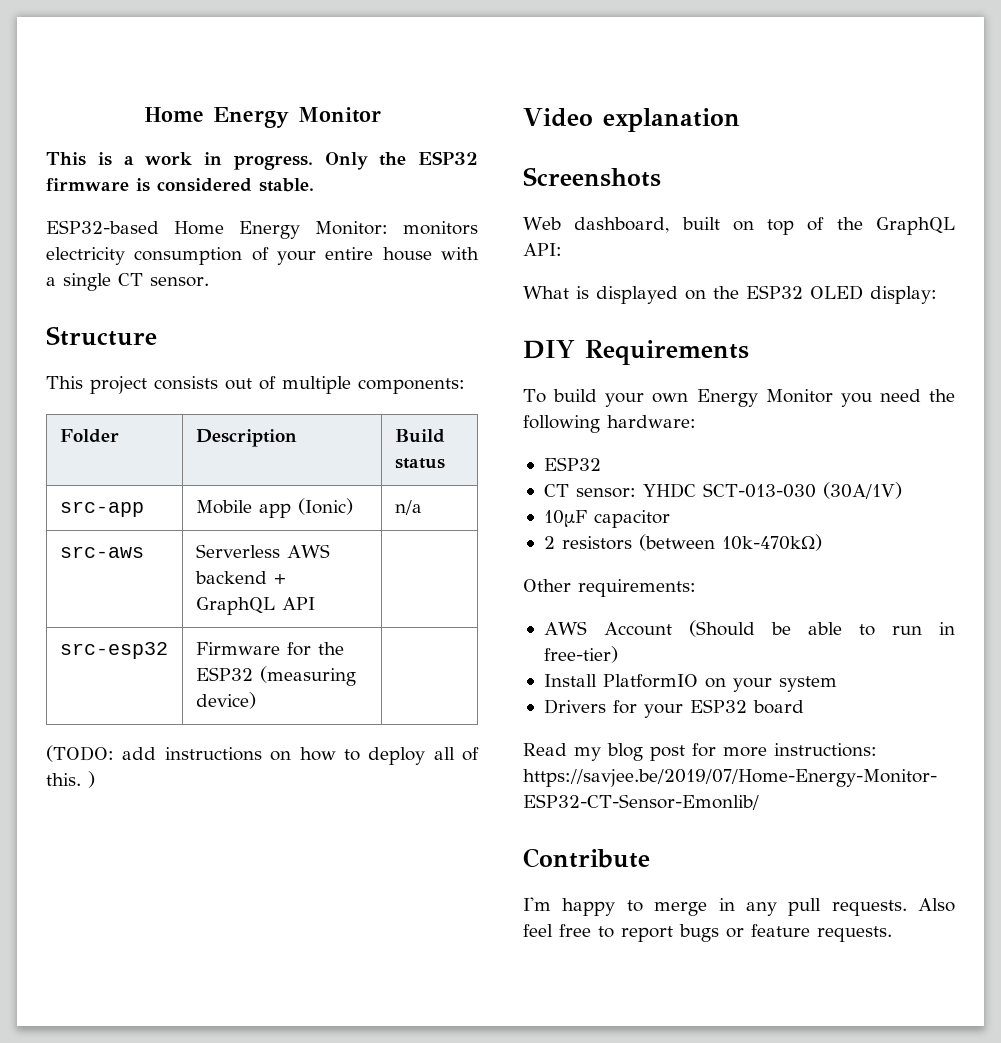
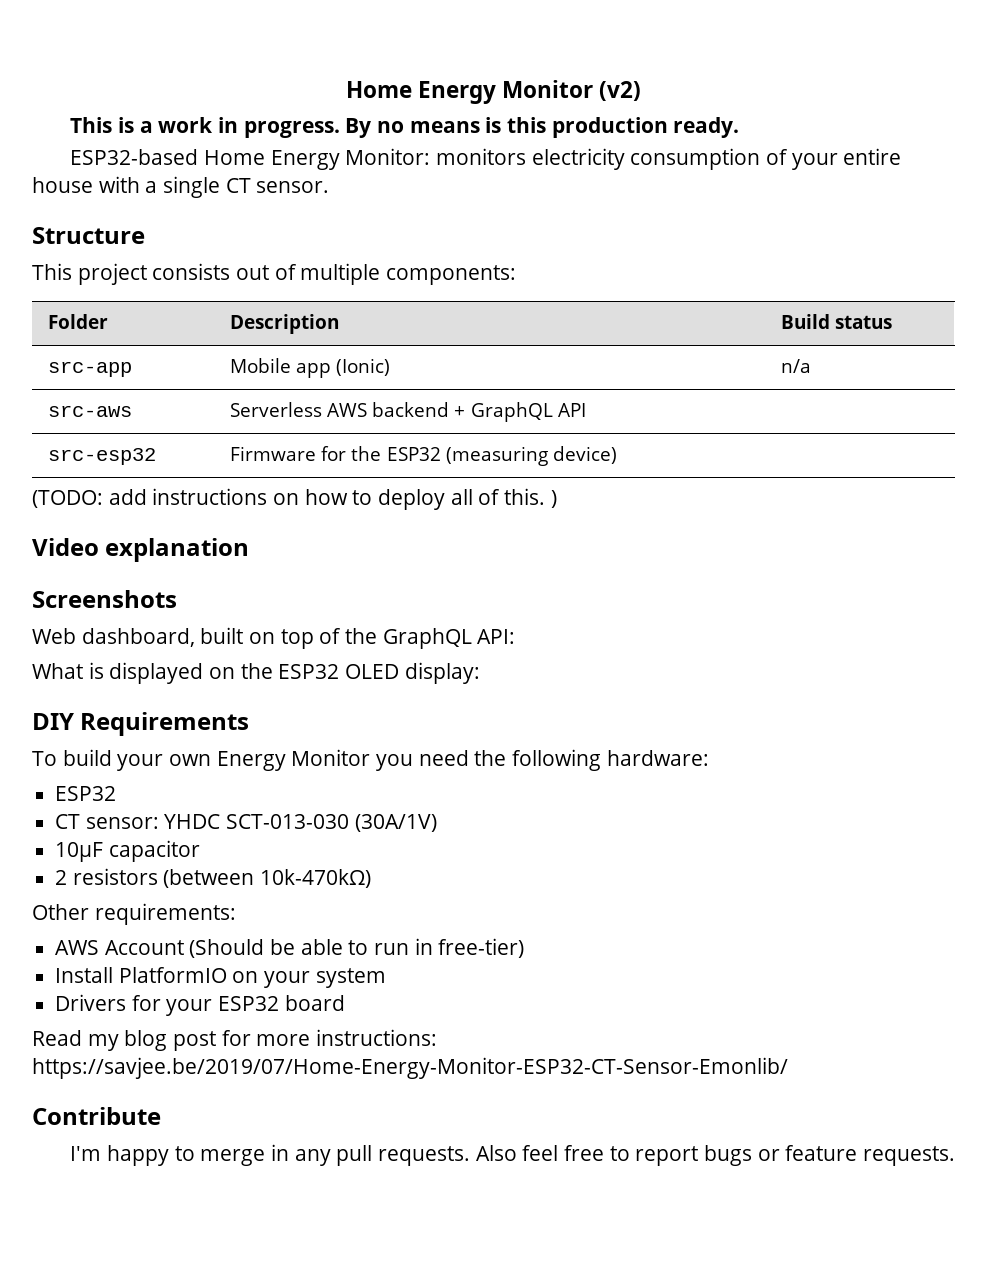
(381, 115) none -> [599,81,642,101] (v2)
[324,151,478,170] [46,178,314,192] Only the ESP32 firmware is considered stable. -> [345,117,740,138] By no means is this production ready.

